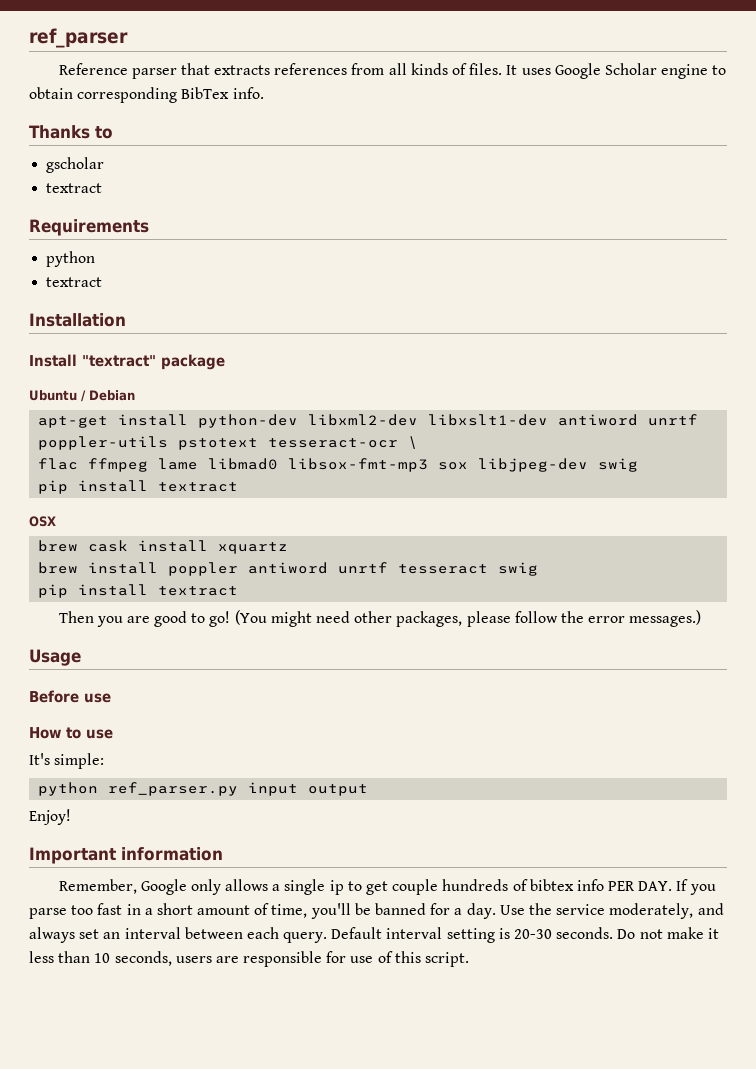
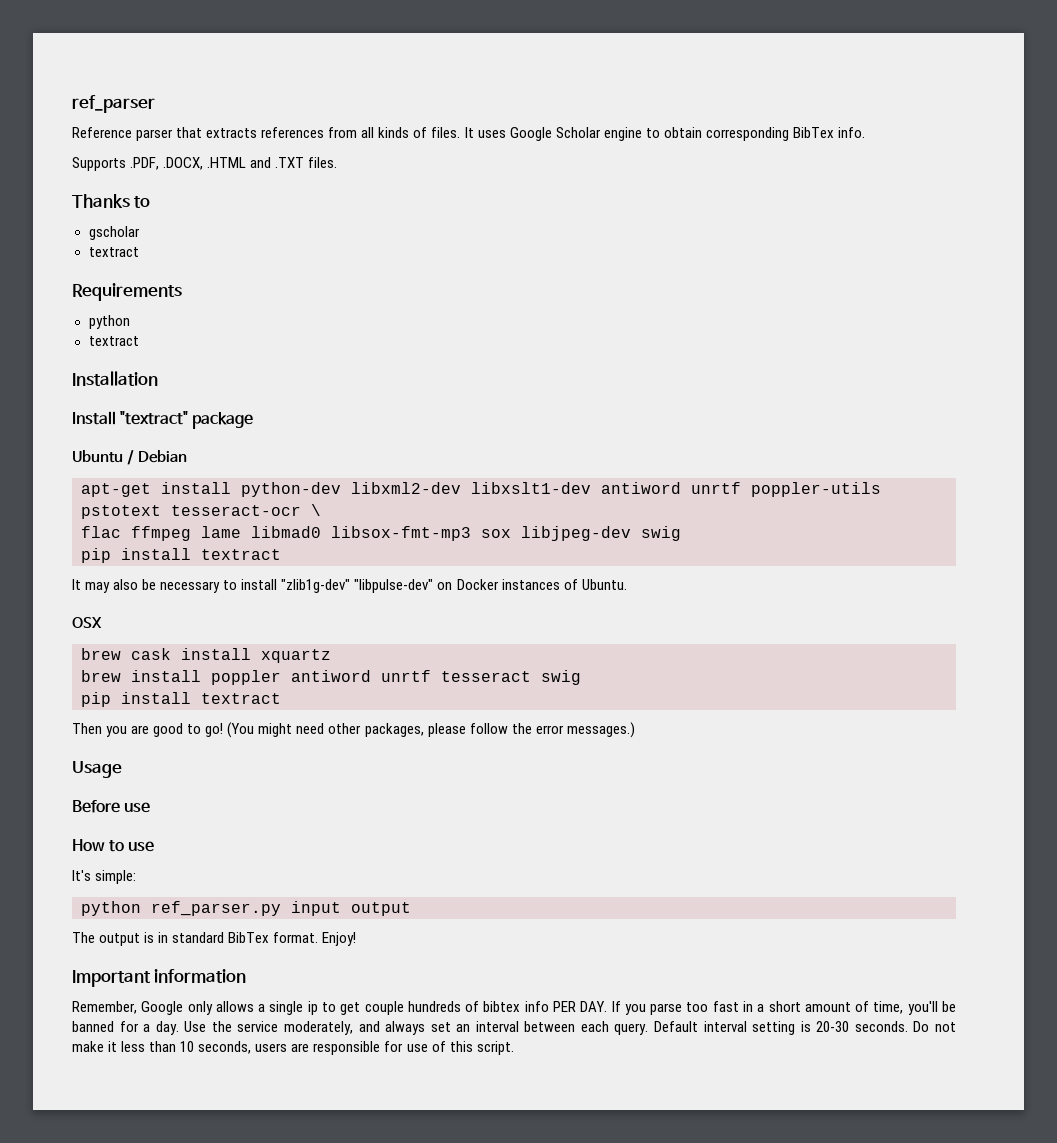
(264, 93) none -> [72,157,338,171] // Supports .PDF, .DOCX, .HTML and .TXT files.
(239, 487) none -> [72,579,627,593] // It may also be necessary to install "zlib1g-dev" "libpulse-dev" on Docker instances of Ubuntu.
(369, 790) none -> [72,932,319,946] The output is in standard BibTex format.

